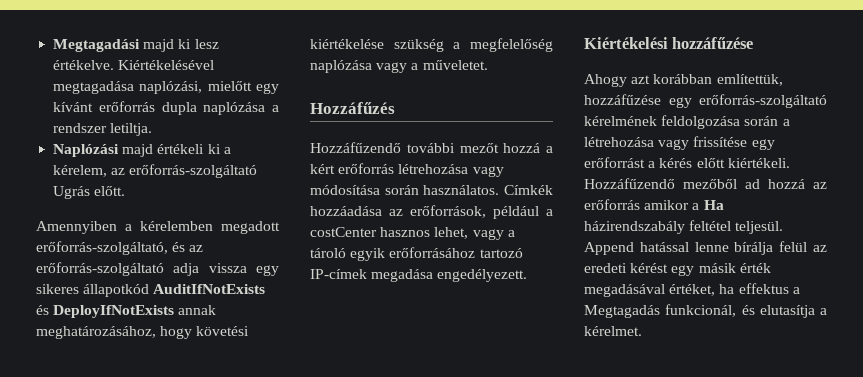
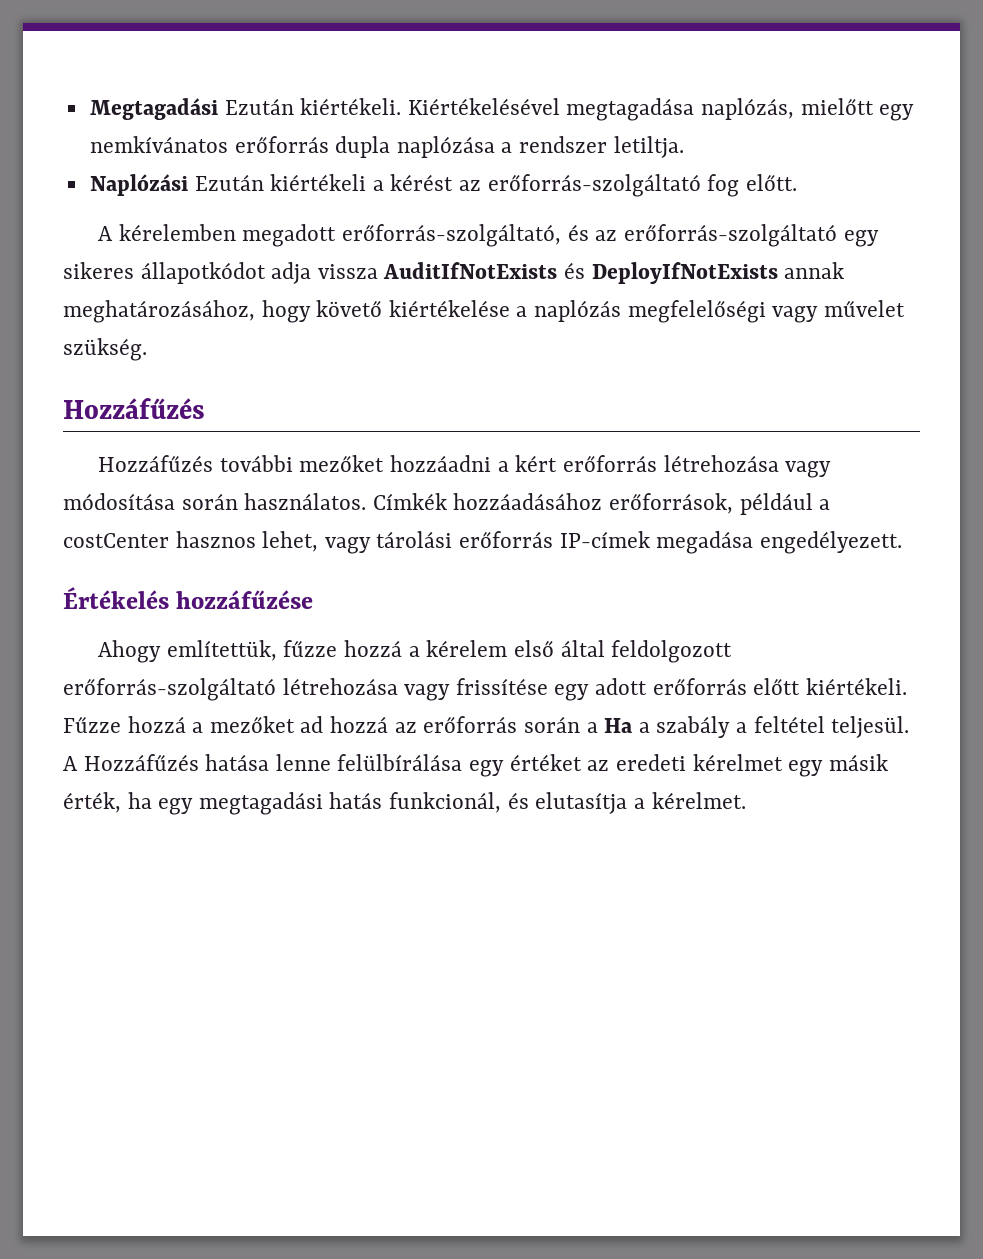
[143,39,219,52] [53,60,115,70] majd ki lesz értékelve. -> [224,98,402,115] Ezután kiértékeli.
[139,81,203,94] naplózási, -> [701,98,795,120] naplózás,
[53,102,94,112] kívánt -> [89,136,228,153] nemkívánatos
[122,144,231,157] [53,164,258,178] [53,186,91,199] majd értékeli ki a kérelem, az erőforrás-szolgáltató Ugrás -> [194,174,740,197] Ezután kiértékeli a kérést az erőforrás-szolgáltató fog
[36,221,132,234] Amennyiben a -> [98,226,114,241] A
[173,263,279,276] [36,284,150,297] adja vissza egy sikeres állapotkód -> [843,230,879,247] [63,262,378,284] egy sikeres állapotkódot adja vissza
[196,326,250,336] [310,38,553,52] [310,60,488,73] [310,102,395,114] [310,142,541,153] követési kiértékelése szükség a megfelelőség naplózása vagy a műveletet. // Hozzáfűzés // Hozzáfűzendő további mezőt hozzá -> [316,300,905,323] [63,338,147,361] [63,398,205,419] [98,455,492,472] követő kiértékelése a naplózás megfelelőségi vagy művelet szükség. // Hozzáfűzés // Hozzáfűzés további mezőket hozzáadni
[310,206,403,216] hozzáadása az -> [453,493,603,510] hozzáadásához
[507,230,515,237] [310,247,523,261] a tároló egyik erőforrásához tartozó -> [376,531,554,548] tárolási erőforrás
[584,37,668,49] Kiértékelési -> [63,587,169,609] Értékelés
[631,74,783,86] [584,94,827,108] [584,115,790,129] [584,136,775,150] [584,157,790,168] [584,178,737,189] azt korábban említettük, hozzáfűzése egy erőforrás-szolgáltató kérelmének feldolgozása során a létrehozása vagy frissítése egy erőforrást a kérés előtt kiértékeli. Hozzáfűzendő mezőből -> [166,640,733,663] [63,678,907,701] [63,716,295,733] említettük, fűzze hozzá a kérelem első által feldolgozott erőforrás-szolgáltató létrehozása vagy frissítése egy adott erőforrás előtt kiértékeli. Fűzze hozzá a mezőket
[644,200,690,210] amikor -> [523,716,580,733] során
[584,220,784,234] [584,241,808,255] házirendszabály feltétel teljesül. Append hatással lenne bírálja felül -> [638,716,910,738] [63,754,582,777] a szabály a feltétel teljesül. A Hozzáfűzés hatása lenne felülbírálása egy értéket
[630,263,669,273] kérést -> [692,754,783,771] kérelmet
[739,263,771,273] [584,283,800,297] [584,305,660,318] érték megadásával értéket, ha effektus a Megtagadás -> [63,792,383,815] érték, ha egy megtagadási hatás

